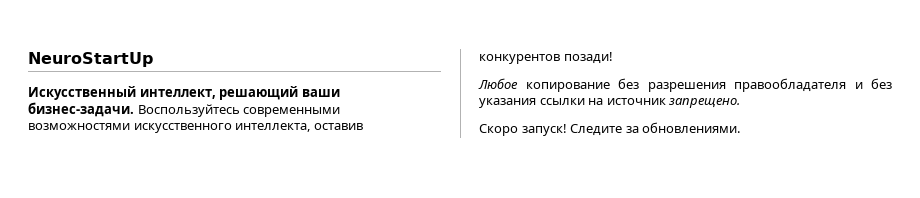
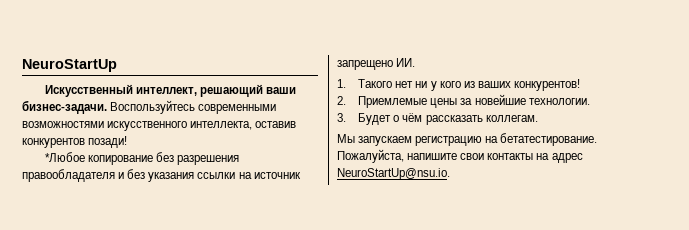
[478,78,518,89] Любое -> [44,152,85,162] *Любое
[668,98,741,108] [479,122,741,136] запрещено. // Скоро запуск! Следите за обновлениями. -> [337,58,416,70] [337,79,580,91] [337,94,590,108] [337,113,538,125] [337,133,598,146] [337,149,583,163] [337,168,450,180] запрещено ИИ. // 1. Такого нет ни у кого из ваших конкурентов! // 2. Приемлемые цены за новейшие технологии. // 3. Будет о чём рассказать коллегам. // Мы запускаем регистрацию на бетатестирование. Пожалуйста, напишите свои контакты на адрес NeuroStartUp@nsu.io.

